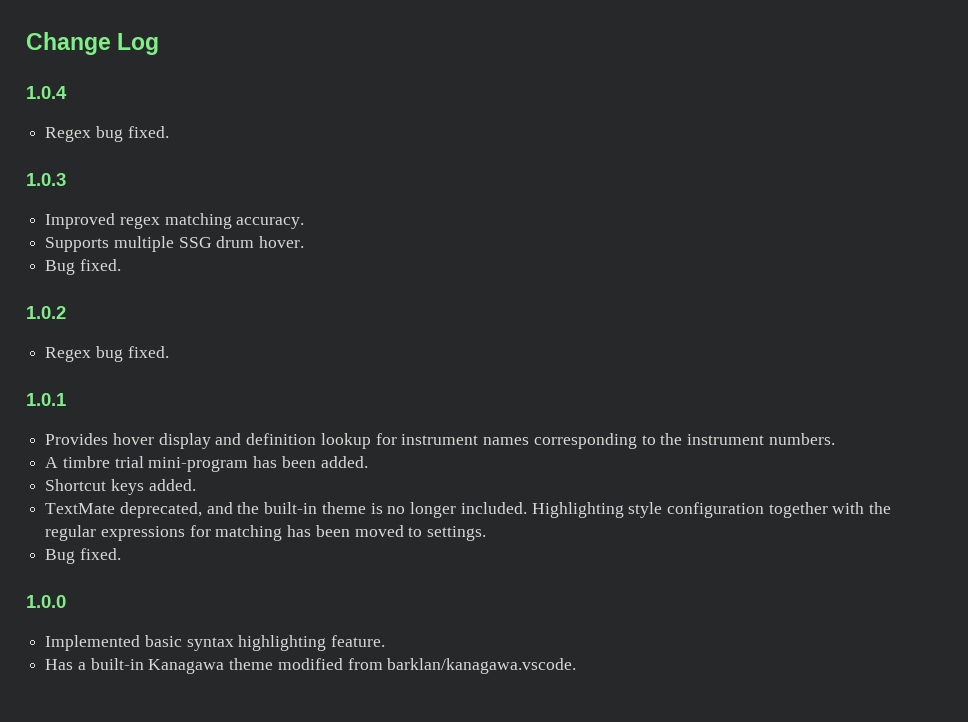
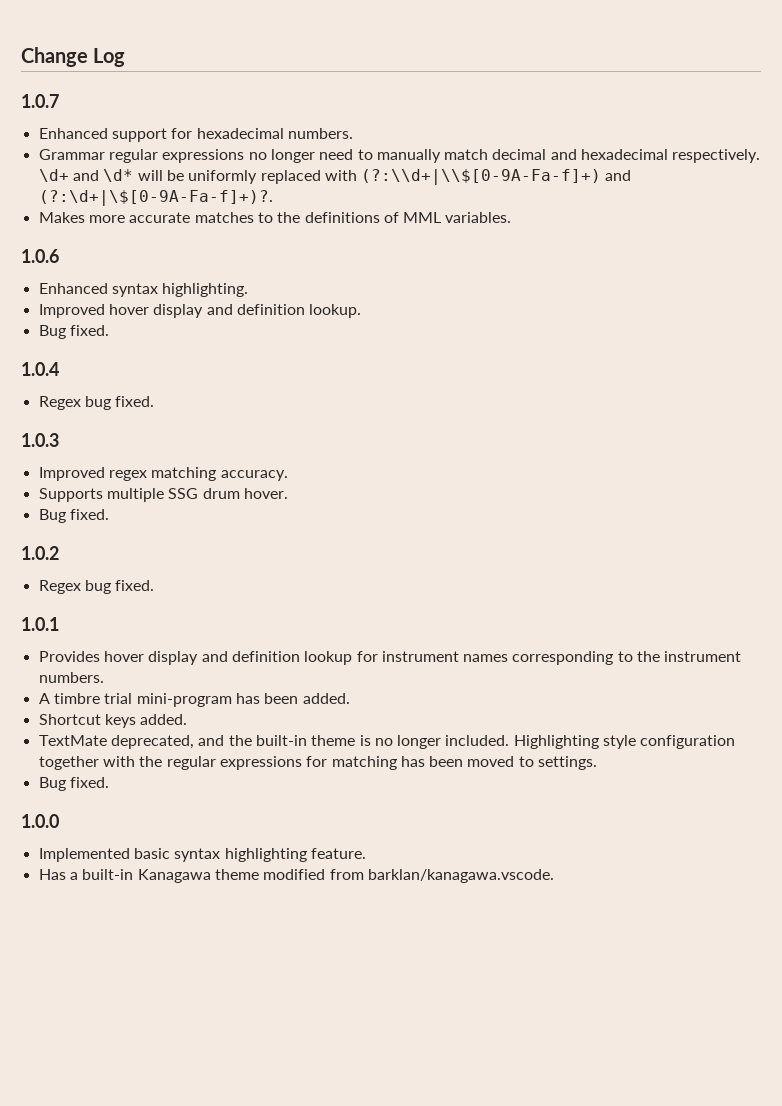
(160, 44) none -> [21,94,59,108] [38,128,353,142] [38,149,761,163] [38,169,632,185] [38,190,273,206] [38,212,512,223] [21,249,59,263] [38,283,249,297] [38,304,362,318] [38,325,109,339] // 1.0.7 // Enhanced support for hexadecimal numbers. // Grammar regular expressions no longer need to manually match decimal and hexadecimal respectively. \d+ and \d* will be uniformly replaced with (?:\\d+|\\$[0-9A-Fa-f]+) and (?:\d+|\$[0-9A-Fa-f]+)?. // Makes more accurate matches to the definitions of MML variables. // 1.0.6 // Enhanced syntax highlighting. // Improved hover display and definition lookup. // Bug fixed.

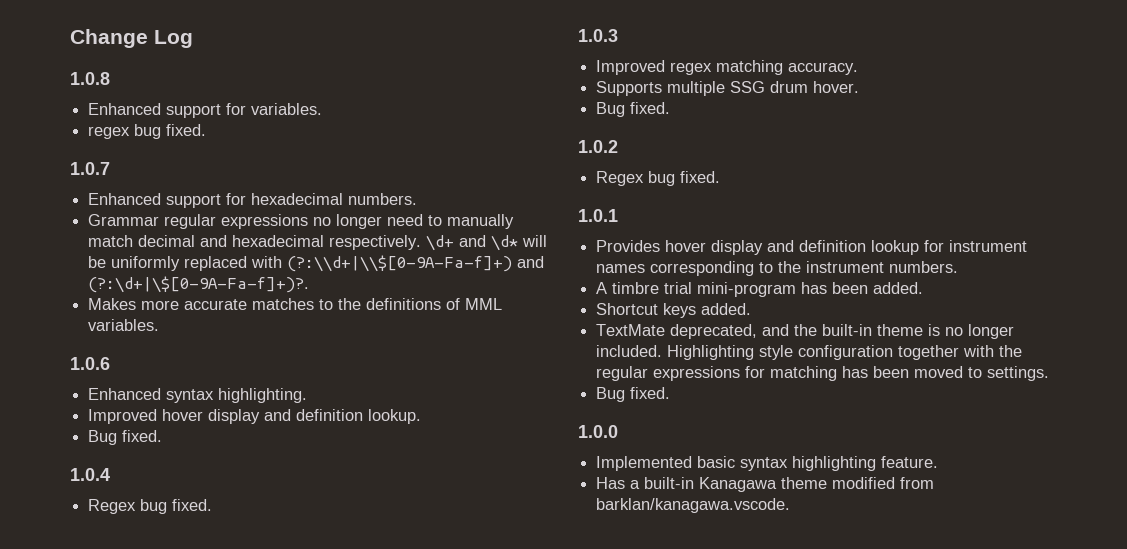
(126, 57) none -> [70,72,110,85] [88,103,323,118] [88,124,207,139] // 1.0.8 // Enhanced support for variables. // regex bug fixed.

